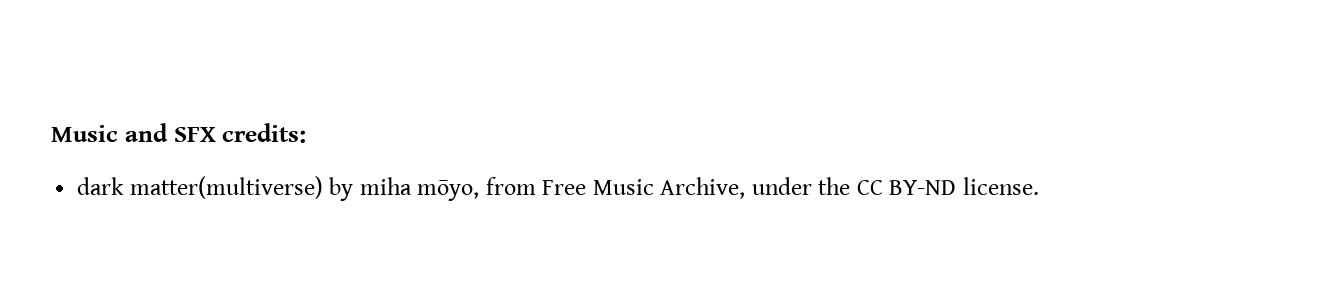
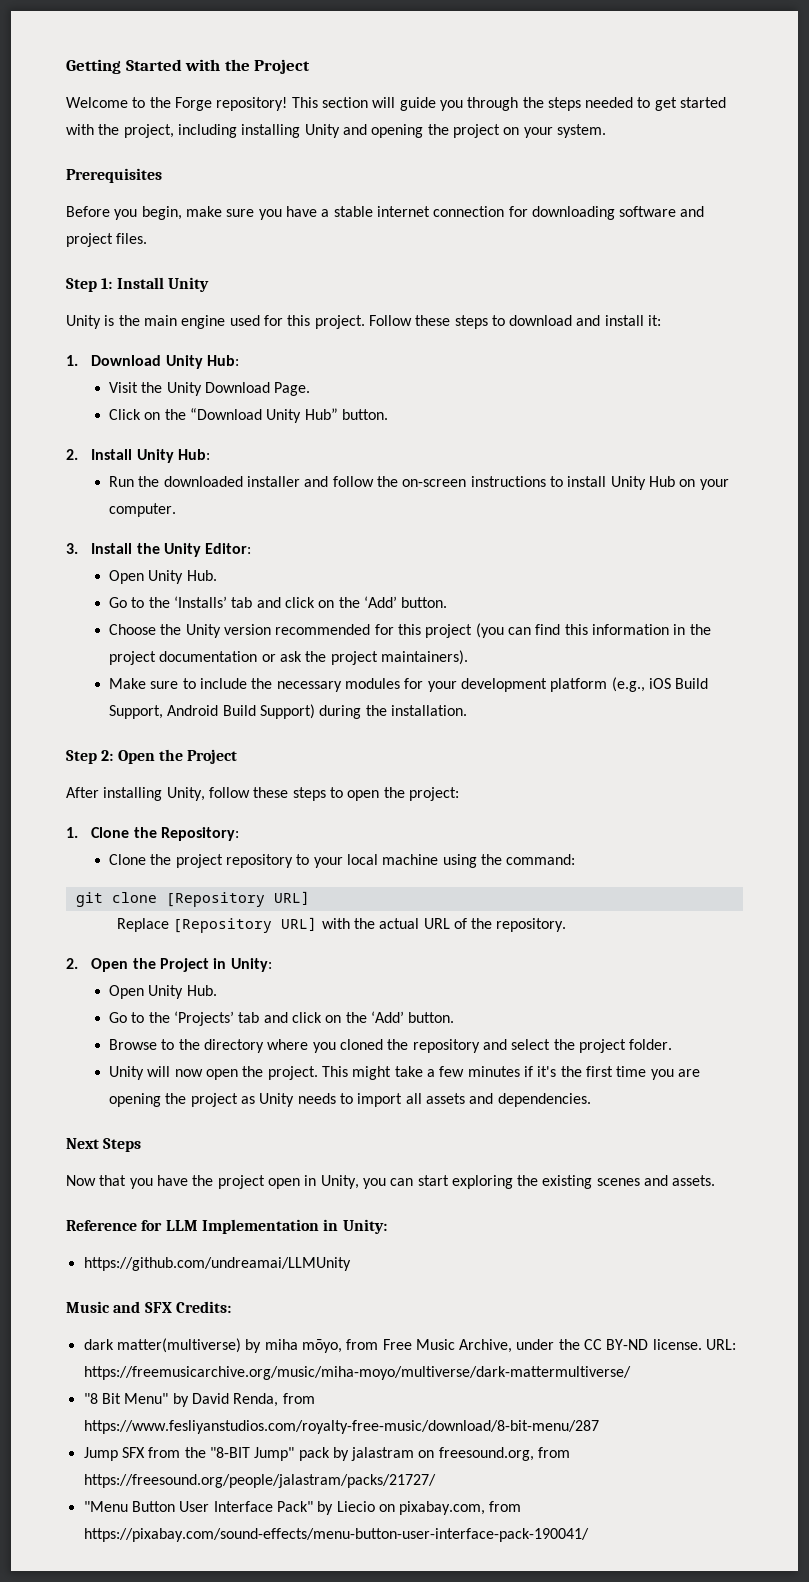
(51, 133) none -> [66,59,311,74] [66,97,727,111] [66,124,606,138] [66,168,162,183] [66,206,705,220] [66,233,148,247] [66,277,209,292] [66,315,662,329] [66,355,240,369] [109,382,311,396] [109,408,388,423] [66,449,211,463] [109,476,729,490] [109,503,177,517] [66,543,252,557] [109,570,217,584] [109,596,448,608] [109,623,711,638] [109,650,468,665] [109,677,709,692] [109,704,467,719] [66,749,238,764] [66,787,459,801] [66,827,240,841] [109,854,576,868] [75,891,310,907] [116,917,567,933] [66,958,272,972] [109,985,217,999] [109,1011,455,1026] [109,1039,673,1053] [109,1066,700,1080] [109,1093,591,1107] [66,1138,142,1152] [66,1175,716,1189] [66,1219,387,1234] [83,1257,351,1271] Getting Started with the Project // Welcome to the Forge repository! This section will guide you through the steps needed to get started with the project, including installing Unity and opening the project on your system. // Prerequisites // Before you begin, make sure you have a stable internet connection for downloading software and project files. // Step 1: Install Unity // Unity is the main engine used for this project. Follow these steps to download and install it: // 1. Download Unity Hub: // Visit the Unity Download Page. // Click on the “Download Unity Hub” button. // 2. Install Unity Hub: // Run the downloaded installer and follow the on-screen instructions to install Unity Hub on your computer. // 3. Install the Unity Editor: // Open Unity Hub. // Go to the ‘Installs’ tab and click on the ‘Add’ button. // Choose the Unity version recommended for this project (you can find this information in the project documentation or ask the project maintainers). // Make sure to include the necessary modules for your development platform (e.g., iOS Build Support, Android Build Support) during the installation. // Step 2: Open the Project // After installing Unity, follow these steps to open the project: // 1. Clone the Repository: // Clone the project repository to your local machine using the command: // git clone [Repository URL] // Replace [Repository URL] with the actual URL of the repository. // 2. Open the Project in Unity: // Open Unity Hub. // Go to the ‘Projects’ tab and click on the ‘Add’ button. // Browse to the directory where you cloned the repository and select the project folder. // Unity will now open the project. This might take a few minutes if it's the first time you are opening the project as Unity needs to import all assets and dependencies. // Next Steps // Now that you have the project open in Unity, you can start exploring the existing scenes and assets. // Reference for LLM Implementation in Unity: // https://github.com/undreamai/LLMUnity //
[222,123,307,143] credits: -> [175,1301,231,1313] Credits:
(1039, 186) none -> [706,1339,737,1350] [83,1366,631,1380] [83,1393,315,1407] [83,1420,599,1434] [83,1447,571,1461] [83,1474,436,1488] [83,1501,522,1515] [83,1528,589,1542] URL: https://freemusicarchive.org/music/miha-moyo/multiverse/dark-mattermultiverse/ // "8 Bit Menu" by David Renda, from https://www.fesliyanstudios.com/royalty-free-music/download/8-bit-menu/287 // Jump SFX from the "8-BIT Jump" pack by jalastram on freesound.org, from https://freesound.org/people/jalastram/packs/21727/ // "Menu Button User Interface Pack" by Liecio on pixabay.com, from https://pixabay.com/sound-effects/menu-button-user-interface-pack-190041/

